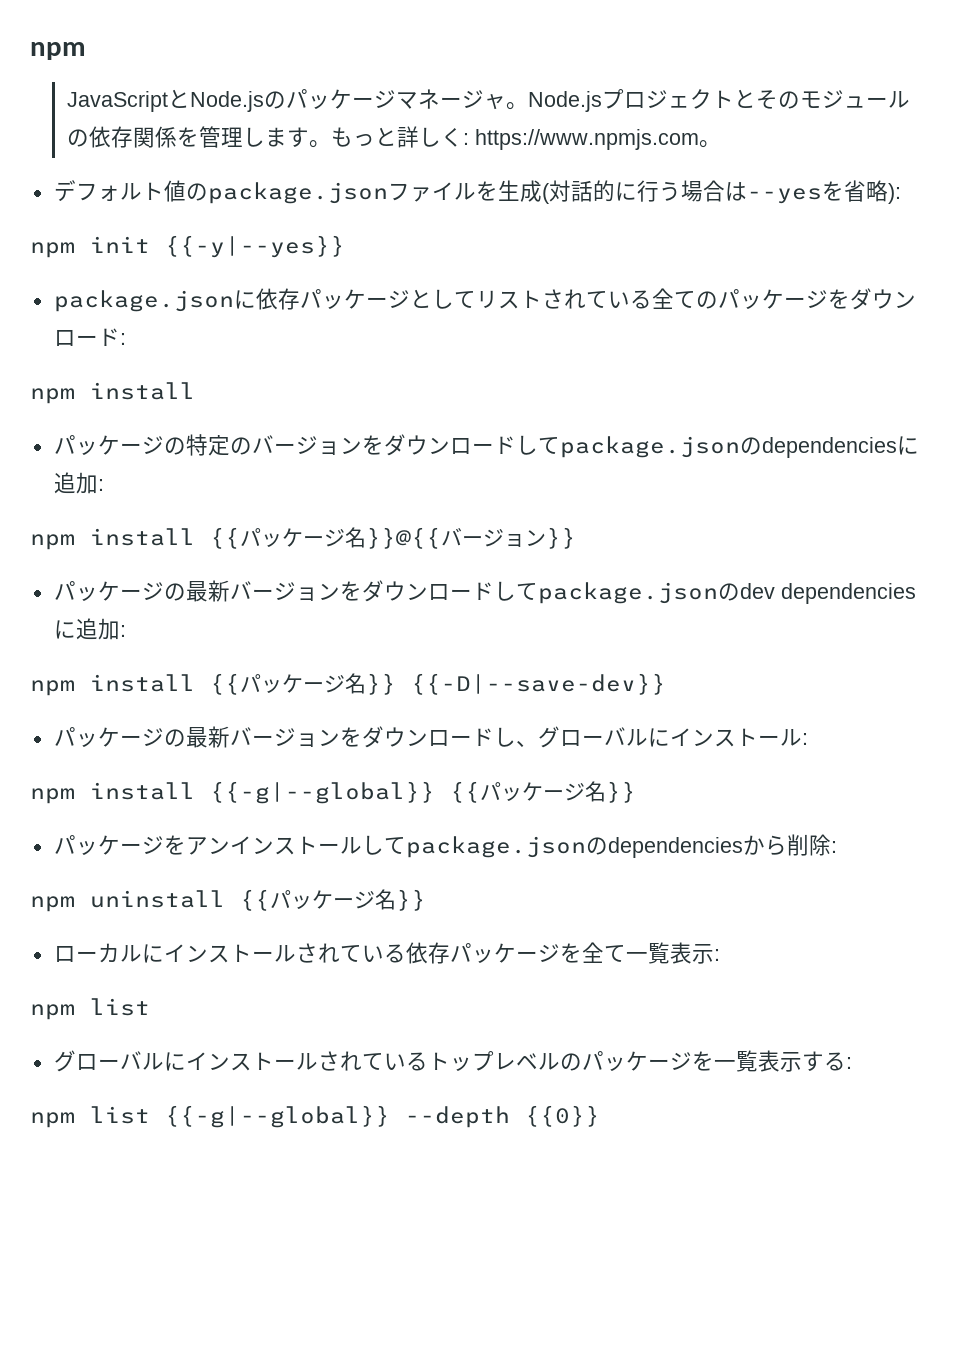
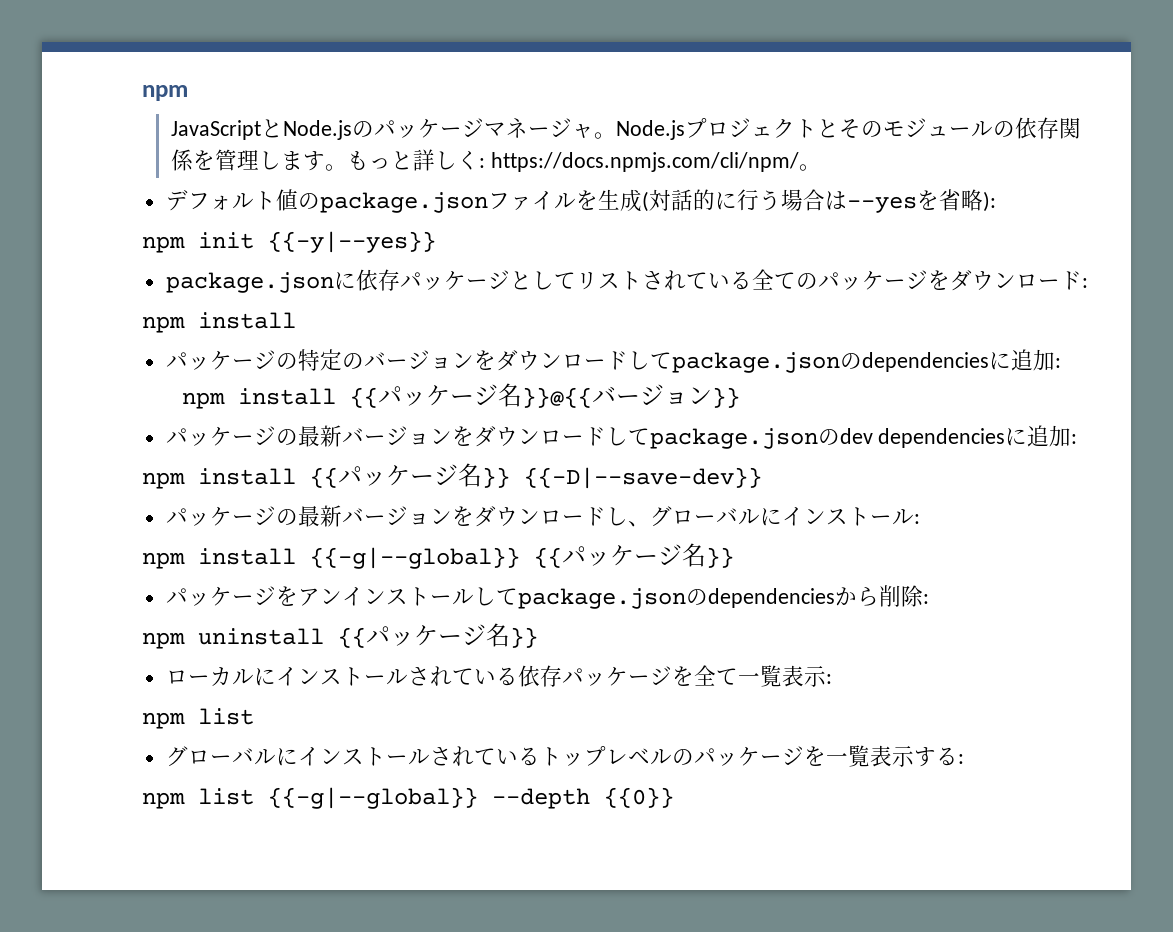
[474,129,699,150] https://www.npmjs.com -> [490,152,799,172] https://docs.npmjs.com/cli/npm/

